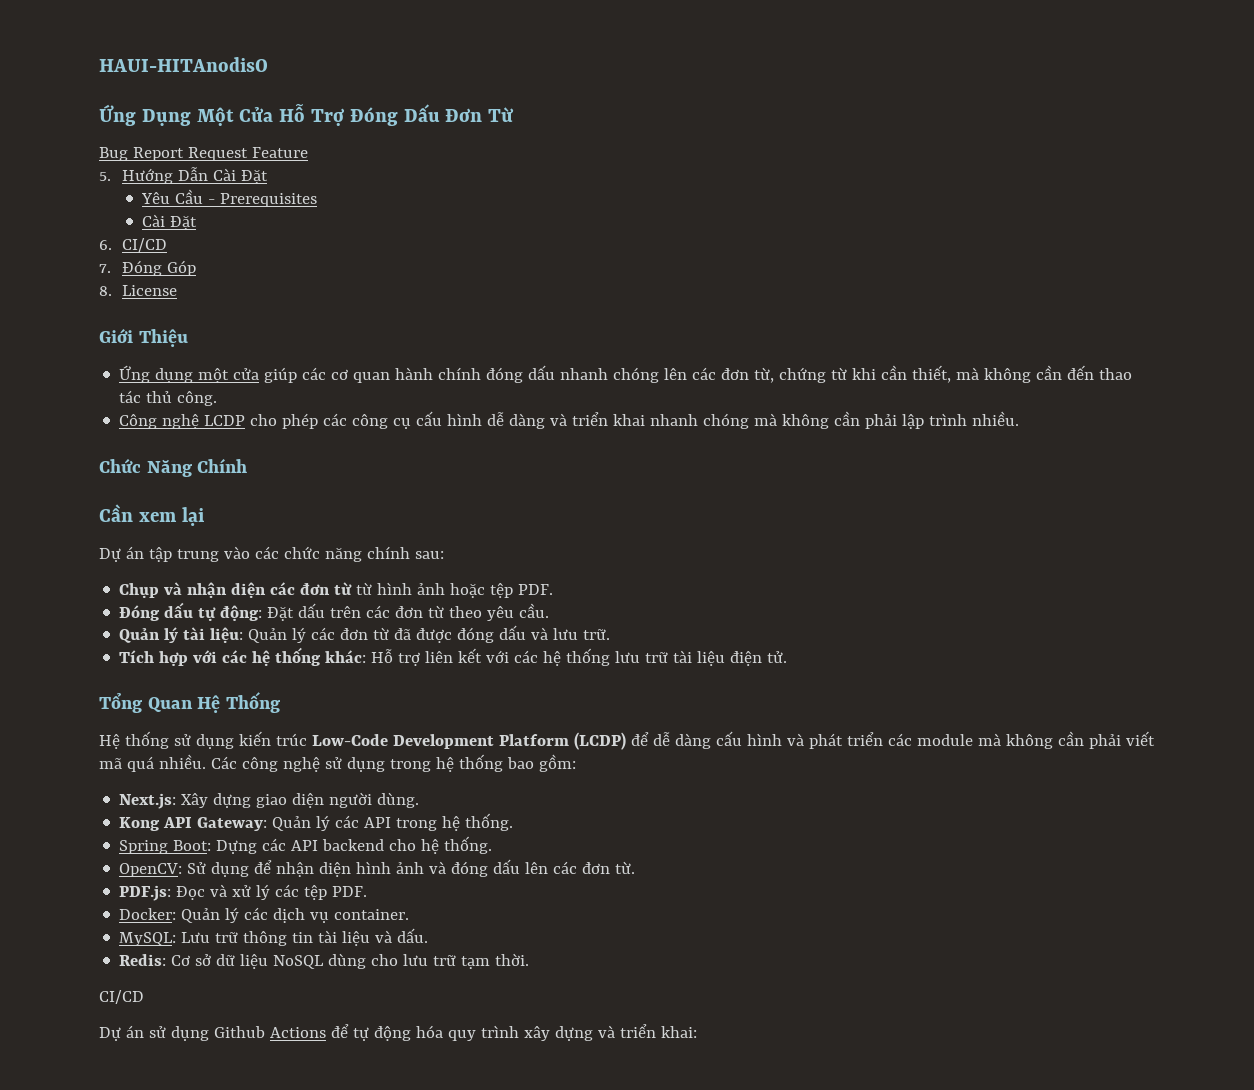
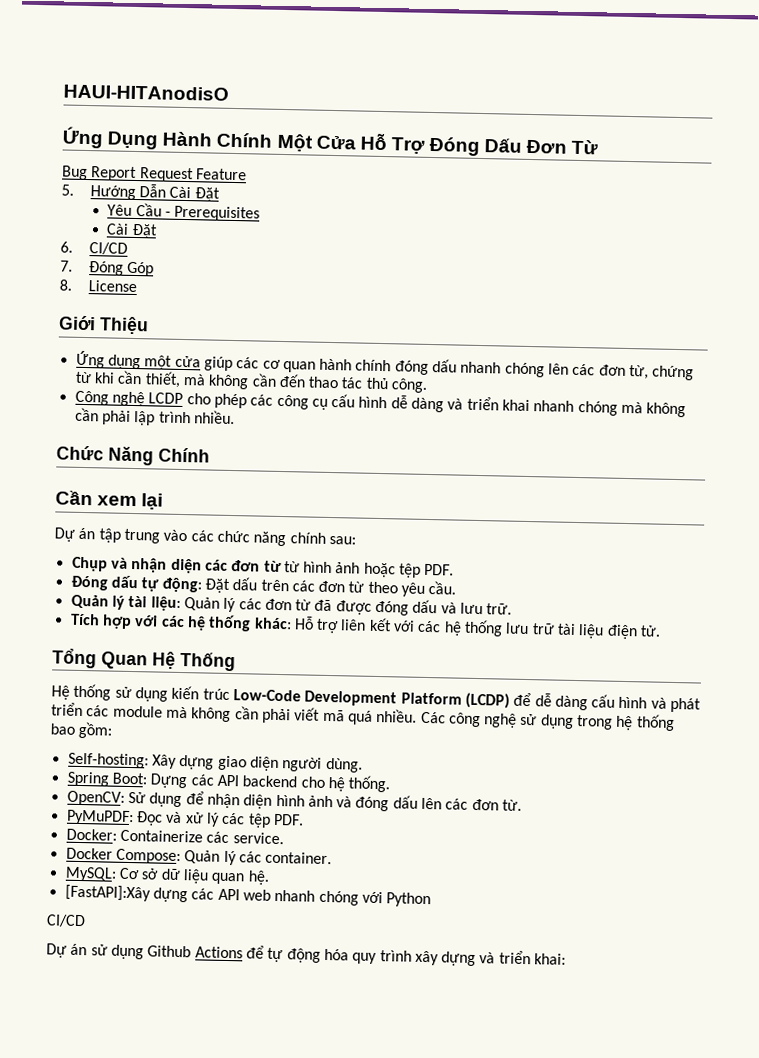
(191, 117) none -> [162,131,273,148] Hành Chính
[119,793,177,809] Next.js: -> [67,752,149,769] Self-hosting:
[119,813,514,831] // Kong API Gateway: Quản lý các API trong hệ thống. -> (363, 765) none
[119,885,172,901] PDF.js: -> [65,809,134,826] PyMuPDF:
[181,907,330,923] Quản lý các dịch vụ -> [119,829,284,845] [65,847,262,866] Containerize các service. // Docker Compose: Quản lý các
[181,928,429,946] [119,953,530,969] Lưu trữ thông tin tài liệu và dấu. // Redis: Cơ sở dữ liệu NoSQL dùng cho lưu trữ tạm thời. -> [118,867,270,885] [64,884,432,908] Cơ sở dữ liệu quan hệ. // [FastAPI]:Xây dựng các API web nhanh chóng với Python

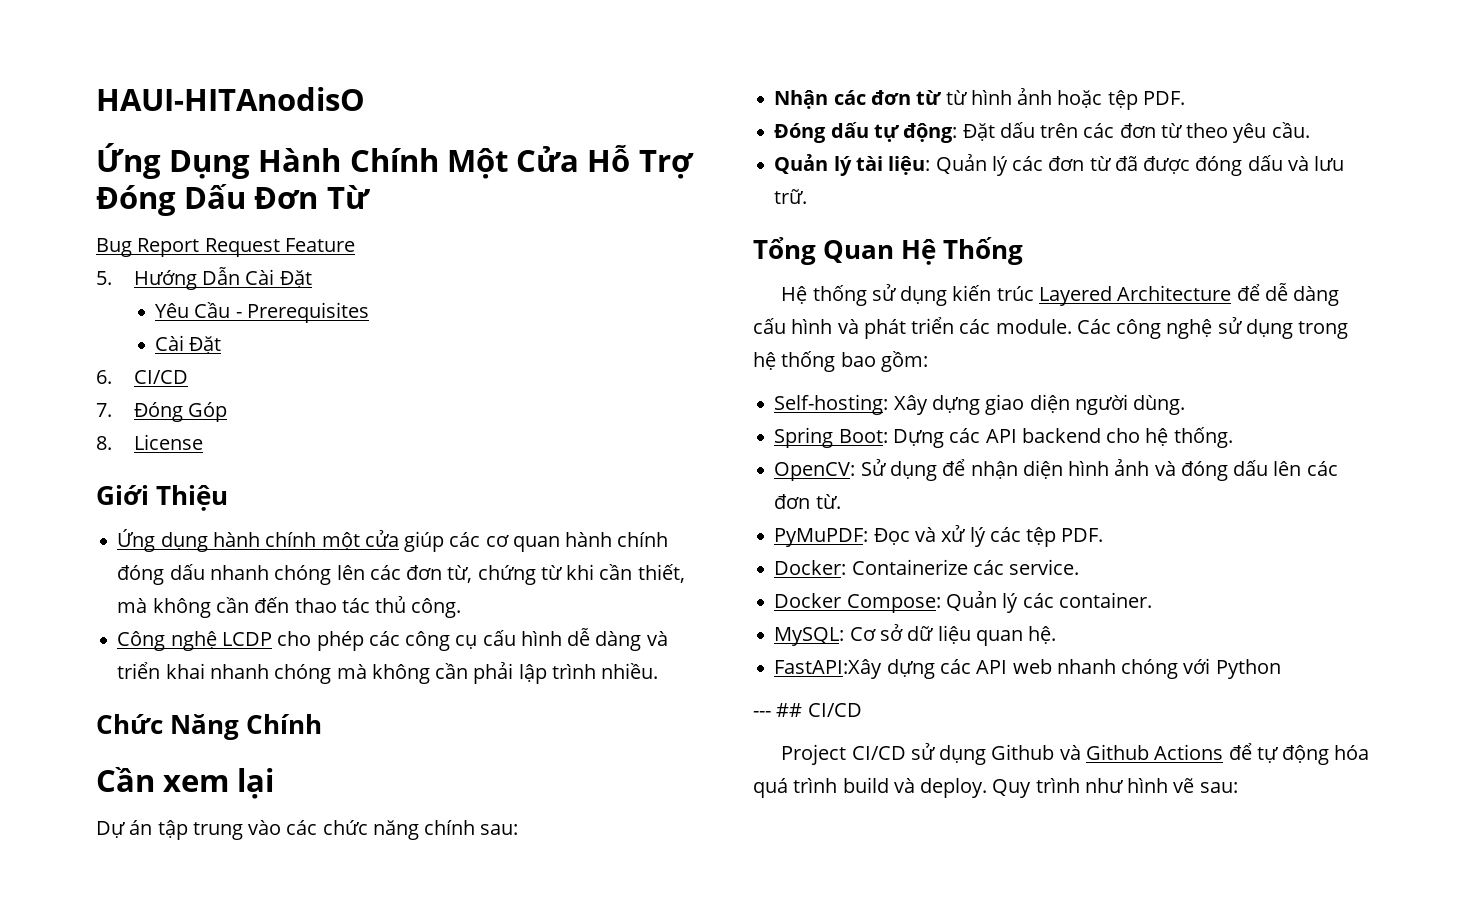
(141, 362) none -> [212,532,317,547] hành chính
[71,556,202,574] Chụp và nhận diện -> [774,90,829,109] Nhận
[69,613,662,640] // Tích hợp với các hệ thống khác: Hỗ trợ liên kết với các hệ thống lưu trữ tài liệu điện tử. -> (808, 196) none
[232,689,510,709] Low-Code Development Platform (LCDP) -> [1038,285,1232,306] Layered Architecture
[112,705,418,725] module mà không cần phải viết mã quá nhiều. -> [995,319,1072,334] module.
[64,884,151,902] [FastAPI]:Xây -> [774,659,883,679] FastAPI:Xây
[46,914,86,928] [46,943,88,958] CI/CD // Dự án -> [753,703,862,717] [781,744,906,765] --- ## CI/CD // Project CI/CD
(192, 951) none -> [1059,744,1149,760] và Github
[352,950,567,967] quy trình xây dựng và triển khai: -> [753,777,1238,798] quá trình build và deploy. Quy trình như hình vẽ sau:

